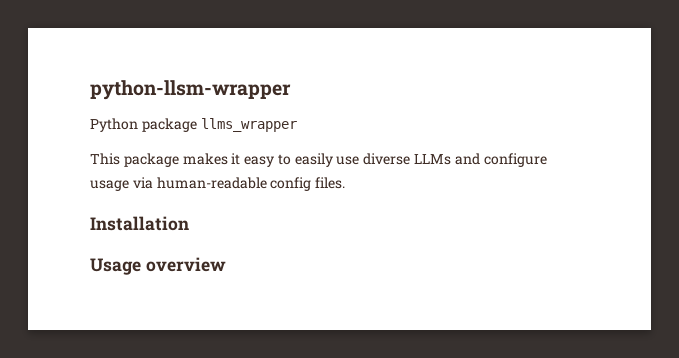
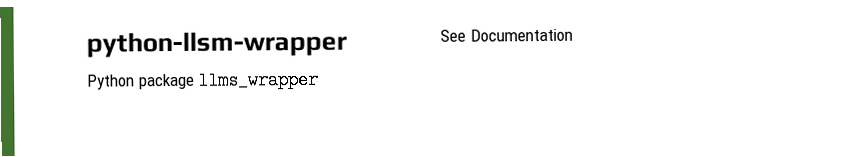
[90,153,547,167] [90,177,346,191] [90,216,189,231] [90,257,226,275] This package makes it easy to easily use diverse LLMs and configure usage via human-readable config files. // Installation // Usage overview -> [440,28,573,42] See Documentation

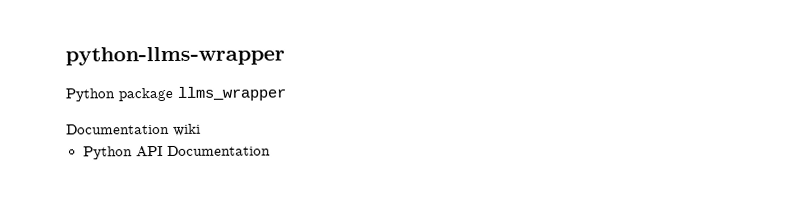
[86,30,347,58] python-llsm-wrapper -> [65,46,285,66] python-llms-wrapper
[440,29,466,42] See -> [66,123,201,136] [82,146,163,160] Documentation wiki // Python API

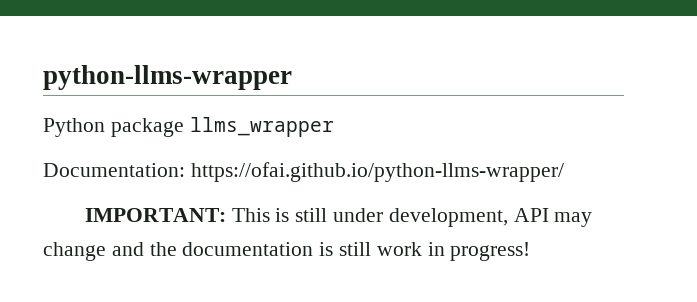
[66,123,201,136] [82,145,271,160] Documentation wiki // Python API Documentation -> [43,162,564,182] [84,208,593,227] [43,242,531,261] Documentation: https://ofai.github.io/python-llms-wrapper/ // IMPORTANT: This is still under development, API may change and the documentation is still work in progress!

